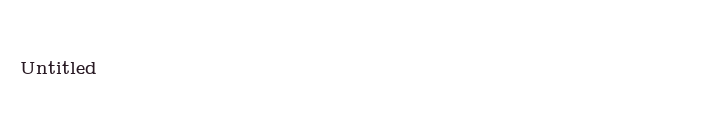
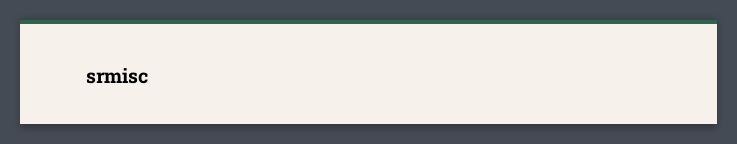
[20,61,97,74] Untitled -> [86,68,148,84] srmisc

